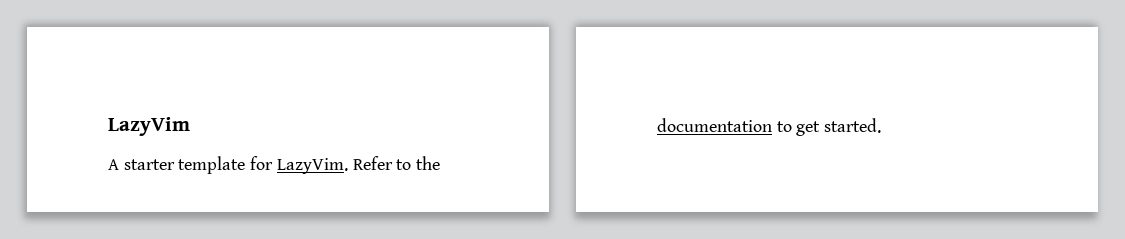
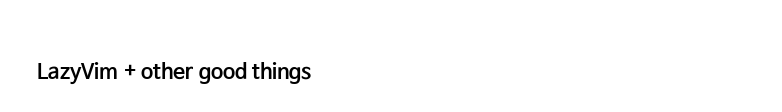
[108,156,441,174] [657,118,882,136] // A starter template for LazyVim. Refer to the documentation to get started. -> [123,62,312,84] + other good things

